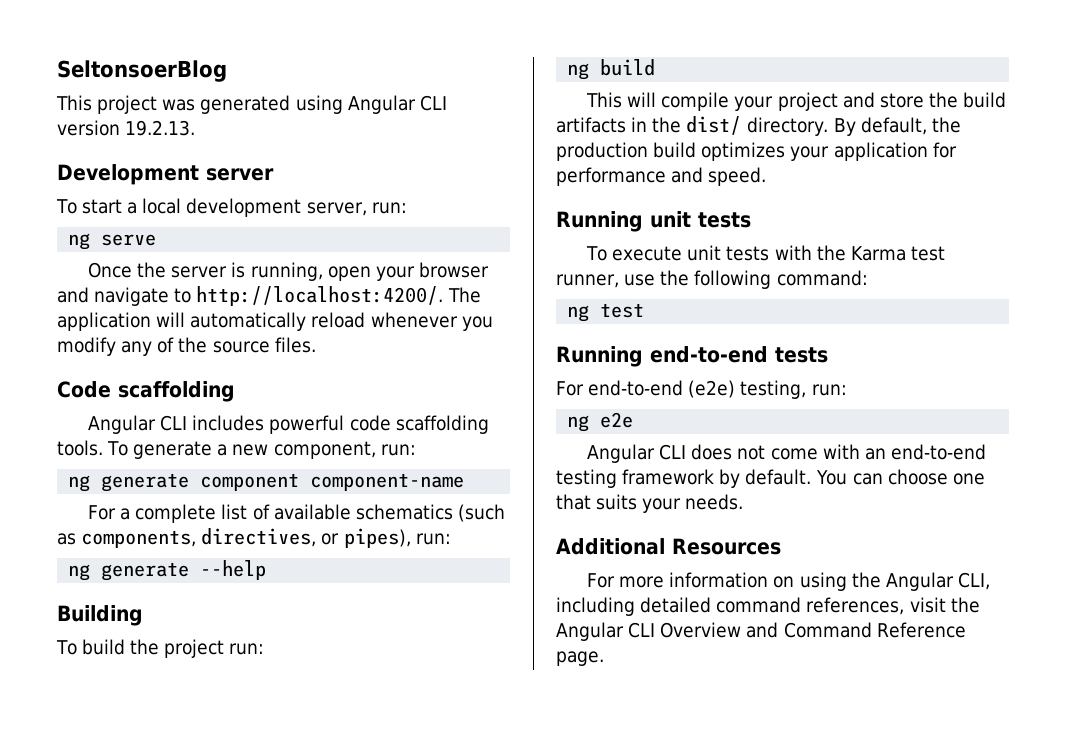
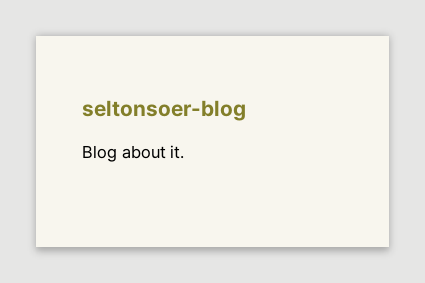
[57,60,227,82] [56,95,447,114] [57,120,196,136] [57,164,274,185] [56,198,407,217] [68,233,157,250] [88,262,489,281] [57,286,481,306] [57,312,493,331] [57,337,316,356] [57,381,235,402] [88,415,489,434] [57,440,416,459] [68,473,465,492] [88,504,505,523] [57,528,451,548] [68,560,267,581] [57,605,143,626] [56,639,265,658] [567,59,656,80] [586,92,1007,111] [556,116,961,136] [556,142,957,161] [556,167,767,186] [556,211,751,232] [586,245,945,261] [556,270,868,289] [567,303,645,322] [556,346,828,367] [556,380,847,399] [567,412,634,432] [587,444,986,463] [556,469,985,488] [556,494,744,513] [556,538,781,555] [587,572,990,591] [556,597,980,616] [556,622,966,641] [556,651,604,666] SeltonsoerBlog // This project was generated using Angular CLI version 19.2.13. // Development server // To start a local development server, run: // ng serve // Once the server is running, open your browser and navigate to http://localhost:4200/. The application will automatically reload whenever you modify any of the source files. // Code scaffolding // Angular CLI includes powerful code scaffolding tools. To generate a new component, run: // ng generate component component-name // For a complete list of available schematics (such as components, directives, or pipes), run: // ng generate --help // Building // To build the project run: // ng build // This will compile your project and store the build artifacts in the dist/ directory. By default, the production build optimizes your application for performance and speed. // Running unit tests // To execute unit tests with the Karma test runner, use the following command: // ng test // Running end-to-end tests // For end-to-end (e2e) testing, run: // ng e2e // Angular CLI does not come with an end-to-end testing framework by default. You can choose one that suits your needs. // Additional Resources // For more information on using the Angular CLI, including detailed command references, visit the Angular CLI Overview and Command Reference page. -> [82,100,246,121] [82,145,185,162] seltonsoer-blog // Blog about it.

